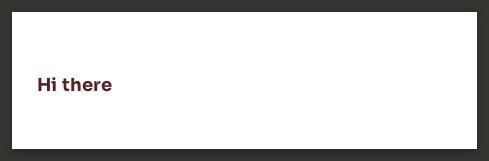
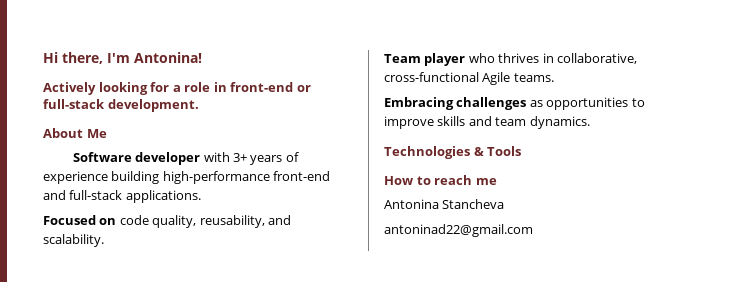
[61,77,112,92] there -> [62,52,202,64] [43,82,311,95] [43,99,199,112] [43,128,107,138] [72,152,299,165] [43,171,331,184] [43,190,201,203] [43,215,291,228] [43,234,104,247] [384,53,637,66] [384,72,554,85] [384,97,645,110] [384,116,590,129] [384,146,522,159] [384,175,497,185] [384,199,505,209] [384,224,533,237] there, I'm Antonina! // Actively looking for a role in front-end or full-stack development. // About Me // Software developer with 3+ years of experience building high-performance front-end and full-stack applications. // Focused on code quality, reusability, and scalability. // Team player who thrives in collaborative, cross-functional Agile teams. // Embracing challenges as opportunities to improve skills and team dynamics. // Technologies & Tools // How to reach me // Antonina Stancheva // antoninad22@gmail.com

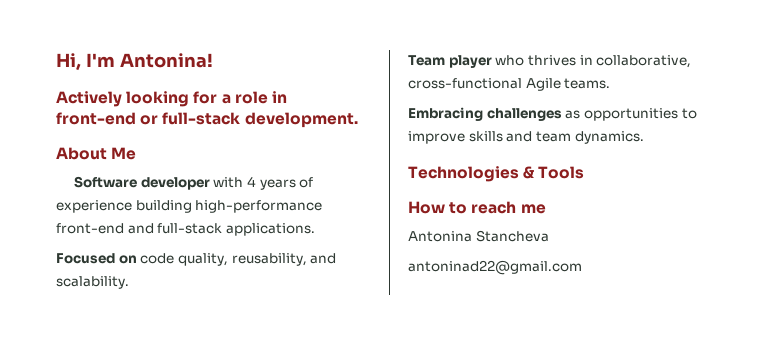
[43,52,103,64] Hi there, -> [56,53,81,71] Hi,
[232,153,247,162] 3+ -> [247,176,257,187] 4

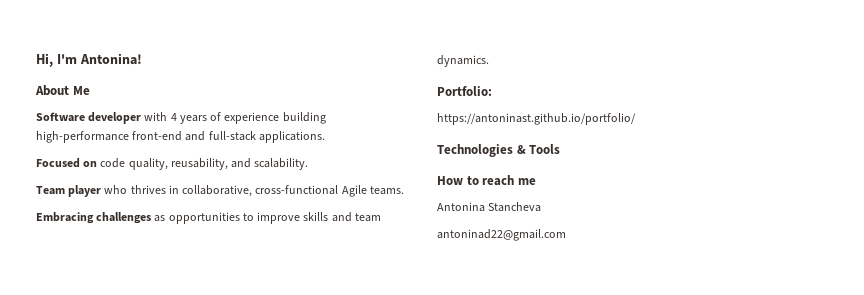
[56,91,287,107] [56,112,358,128] // Actively looking for a role in front-end or full-stack development. -> (142, 59) none
(644, 137) none -> [437,86,492,96] [437,113,636,125] // Portfolio: // https://antoninast.github.io/portfolio/

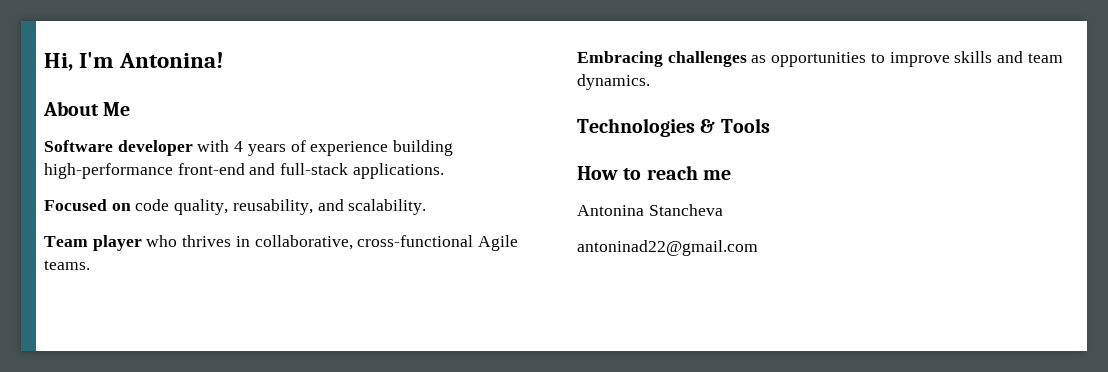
[437,86,492,96] [437,113,636,125] // Portfolio: // https://antoninast.github.io/portfolio/ -> (650, 82) none

